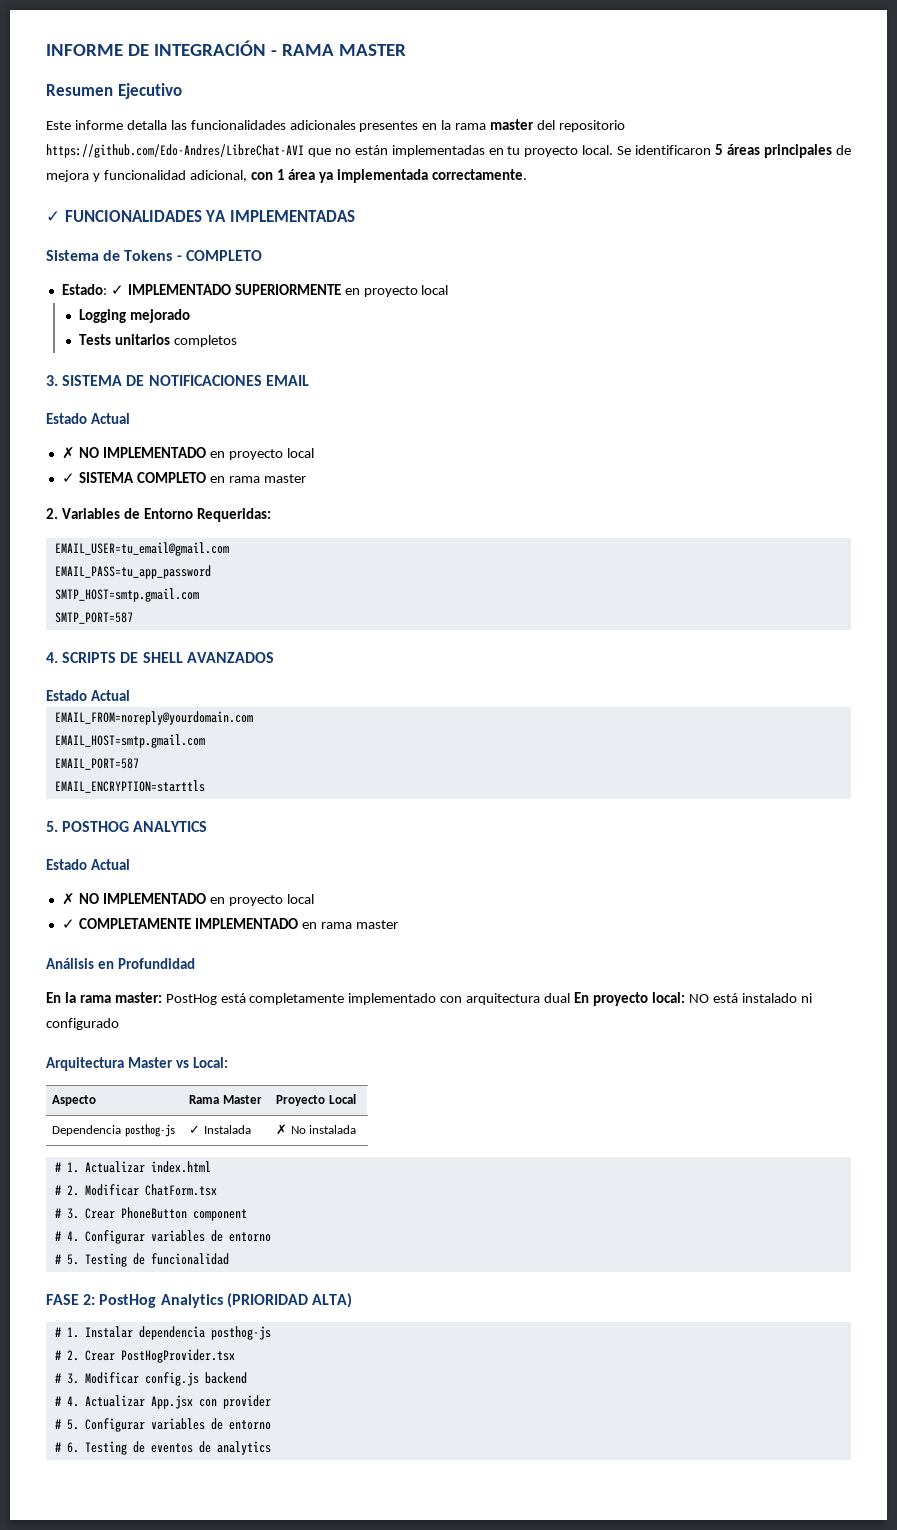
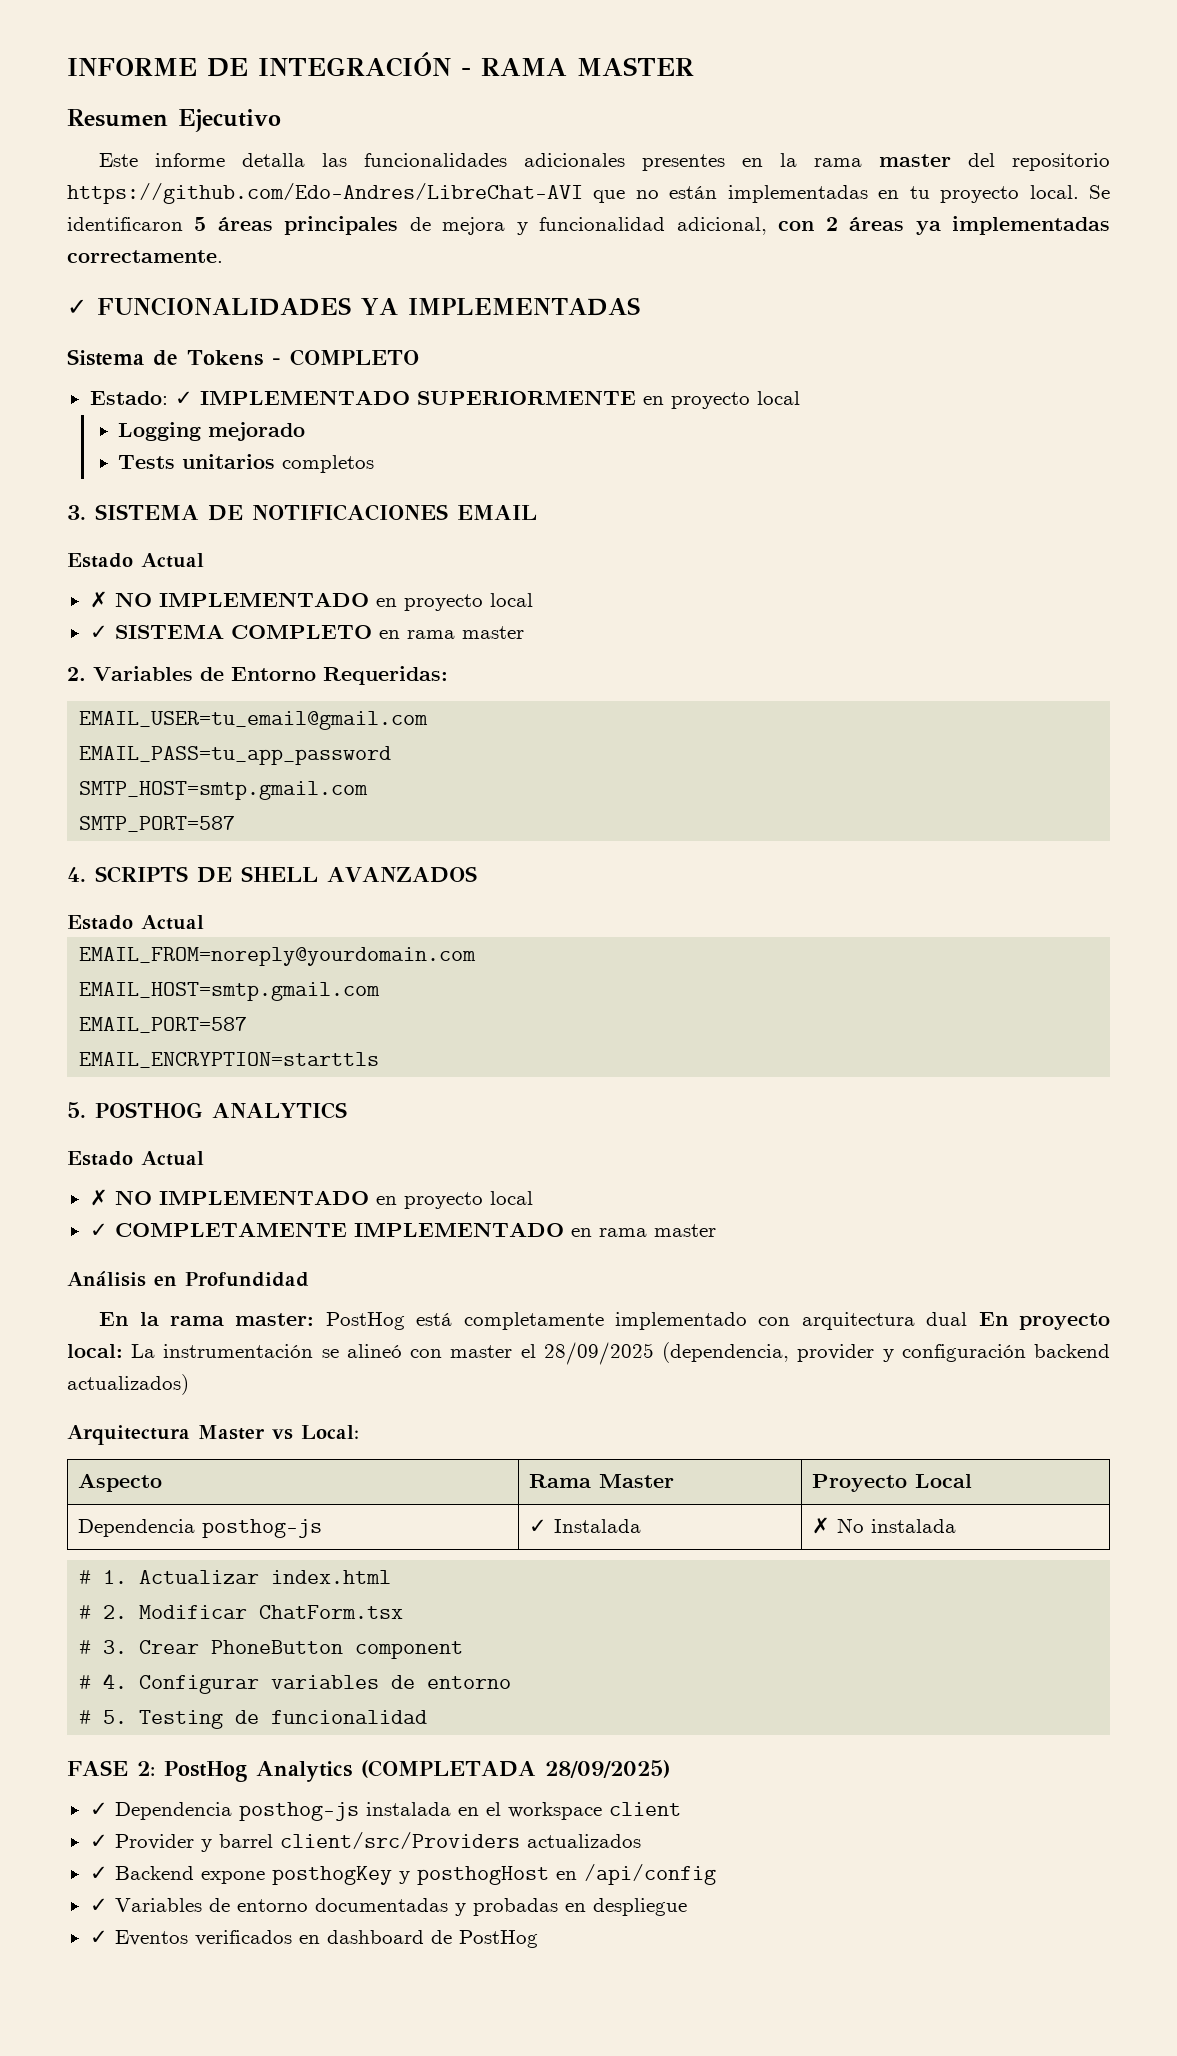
[276,169,429,183] 1 área ya implementada -> [825,216,1110,235] 2 áreas ya implementadas
[688,993,812,1003] [46,1018,119,1030] NO está instalado ni configurado -> [131,1342,1111,1365] [67,1374,189,1395] La instrumentación se alineó con master el 28/09/2025 (dependencia, provider y configuración backend actualizados)
[226,1293,352,1308] [54,1326,271,1340] [54,1349,235,1363] [54,1372,247,1386] [54,1395,271,1409] [54,1418,271,1432] [54,1441,271,1455] (PRIORIDAD ALTA) // # 1. Instalar dependencia posthog-js // # 2. Crear PostHogProvider.tsx // # 3. Modificar config.js backend // # 4. Actualizar App.jsx con provider // # 5. Configurar variables de entorno // # 6. Testing de eventos de analytics -> [360,1760,670,1778] [89,1802,681,1821] [89,1832,641,1852] [89,1864,716,1885] [89,1898,687,1916] [89,1930,538,1948] (COMPLETADA 28/09/2025) // ✓ Dependencia posthog-js instalada en el workspace client // ✓ Provider y barrel client/src/Providers actualizados // ✓ Backend expone posthogKey y posthogHost en /api/config // ✓ Variables de entorno documentadas y probadas en despliegue // ✓ Eventos verificados en dashboard de PostHog

